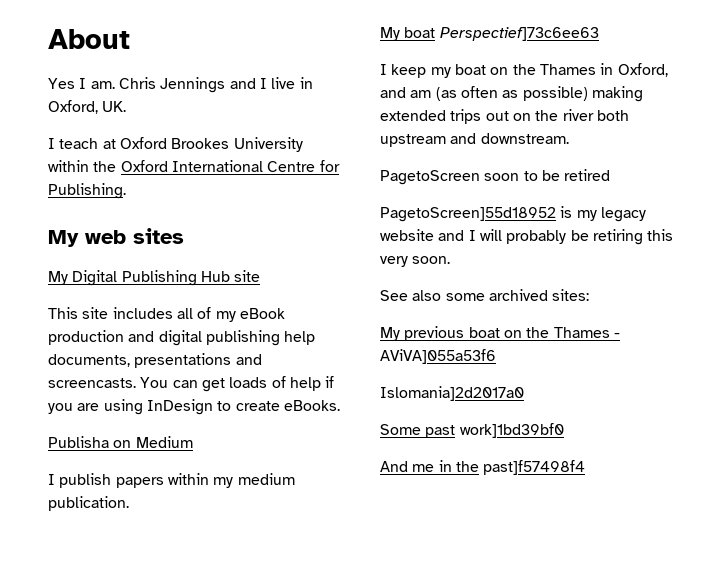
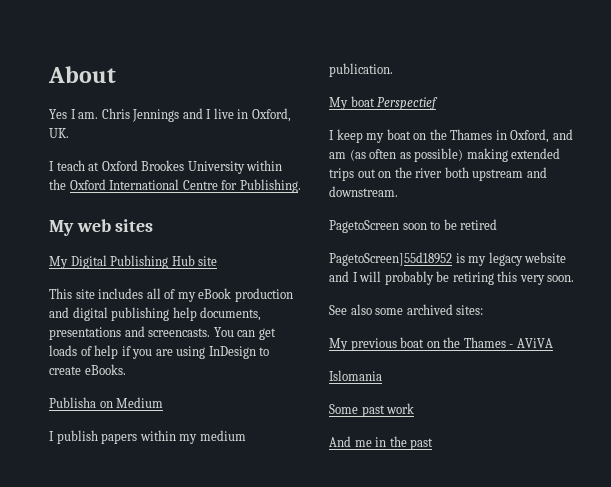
[439,27,599,41] Perspectief]73c6ee63 -> [377,97,439,110] Perspectief
[380,349,496,364] [380,386,524,401] AViVA]055a53f6 // Islomania]2d2017a0 -> [516,338,553,348] [329,370,382,381] AViVA // Islomania
[459,423,564,438] work]1bd39bf0 -> [386,403,415,414] work
[483,460,586,475] past]f57498f4 -> [410,438,434,450] past

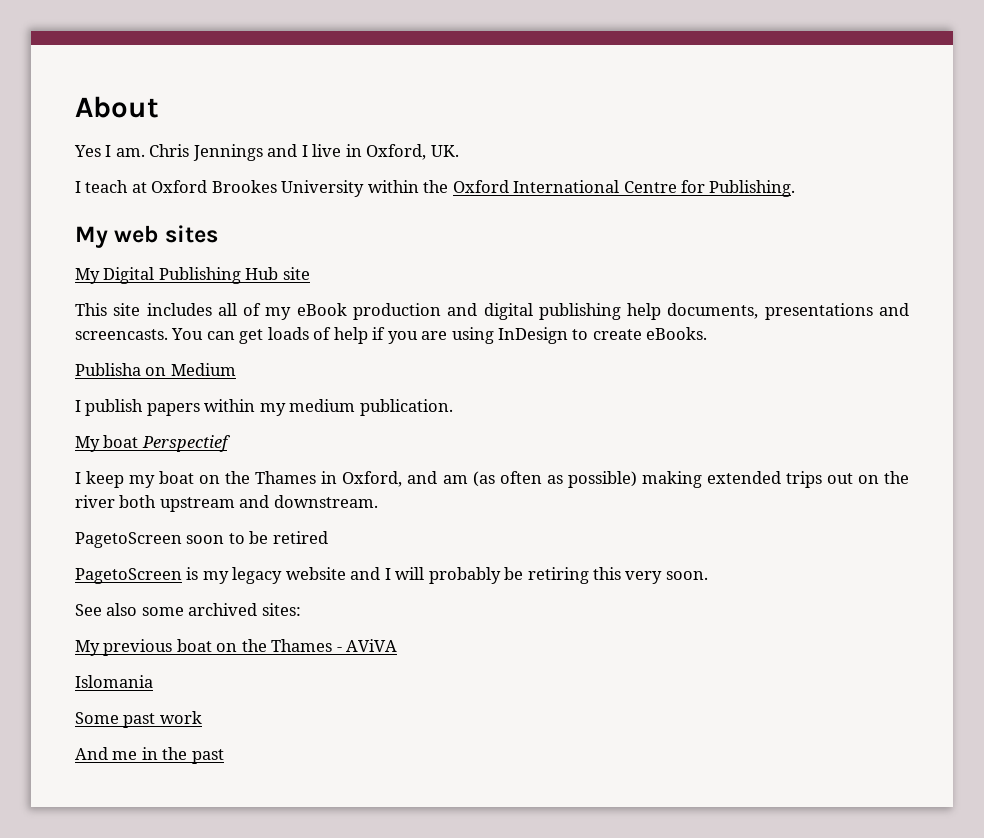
[329,252,452,266] PagetoScreen]55d18952 -> [75,568,182,584] PagetoScreen

